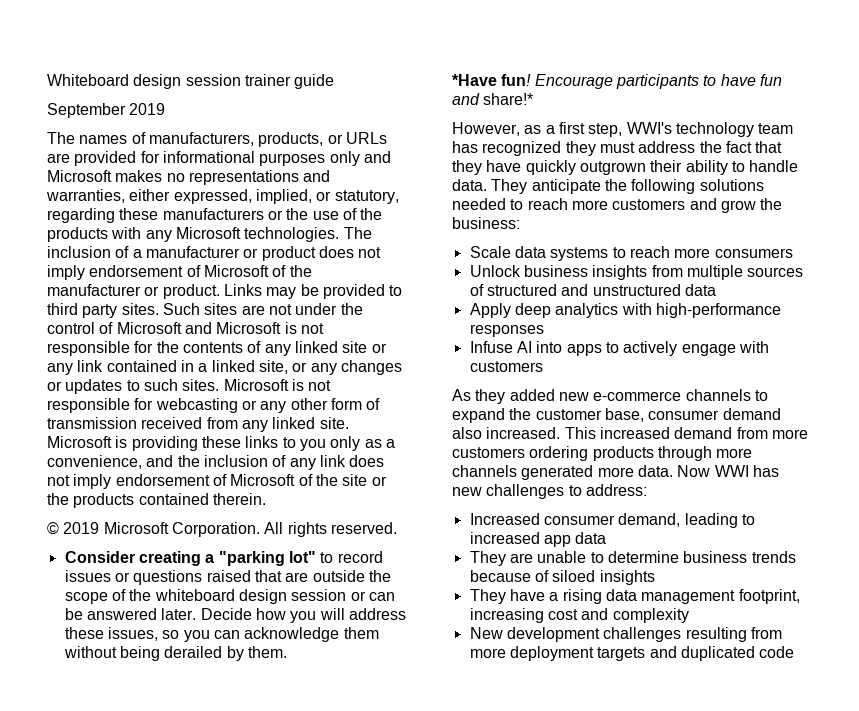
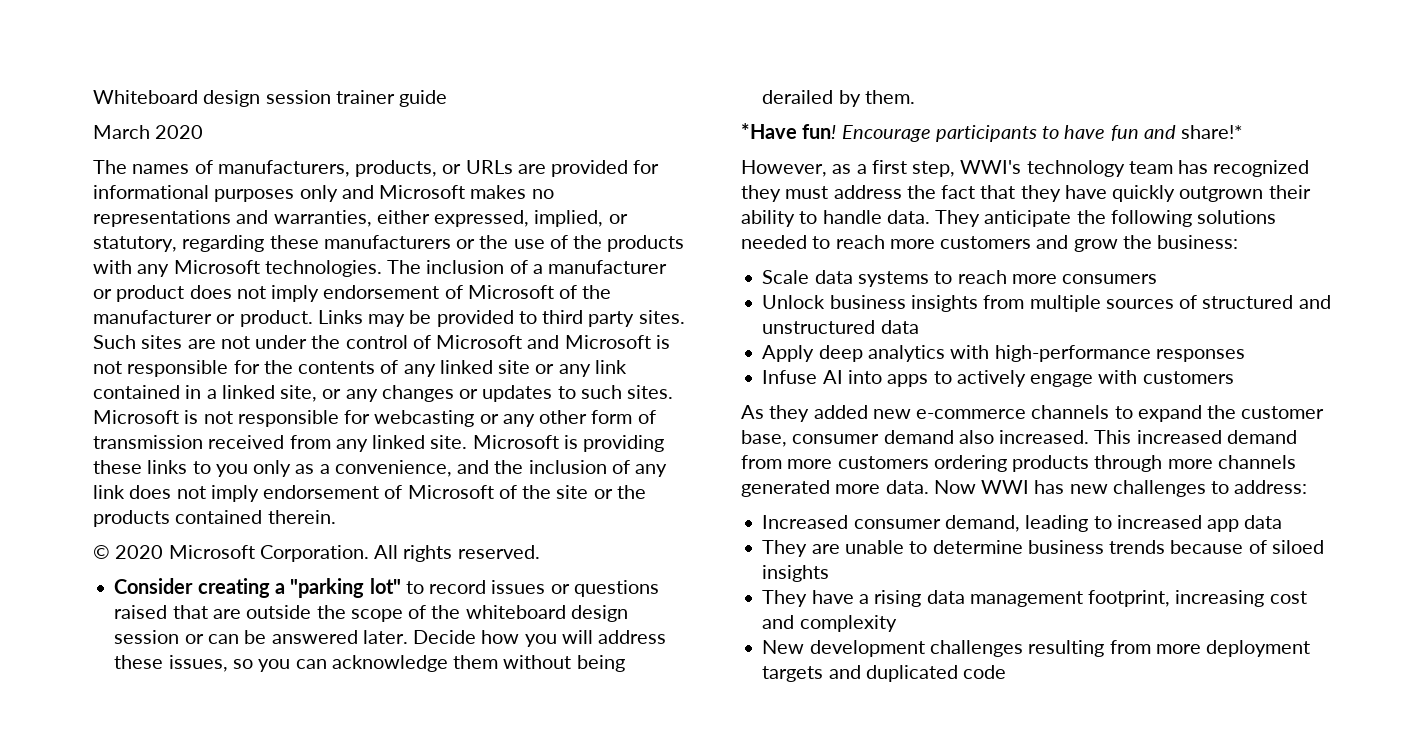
[47,103,166,118] September 2019 -> [93,125,204,139] March 2020
[63,522,100,534] 2019 -> [115,545,164,559] 2020

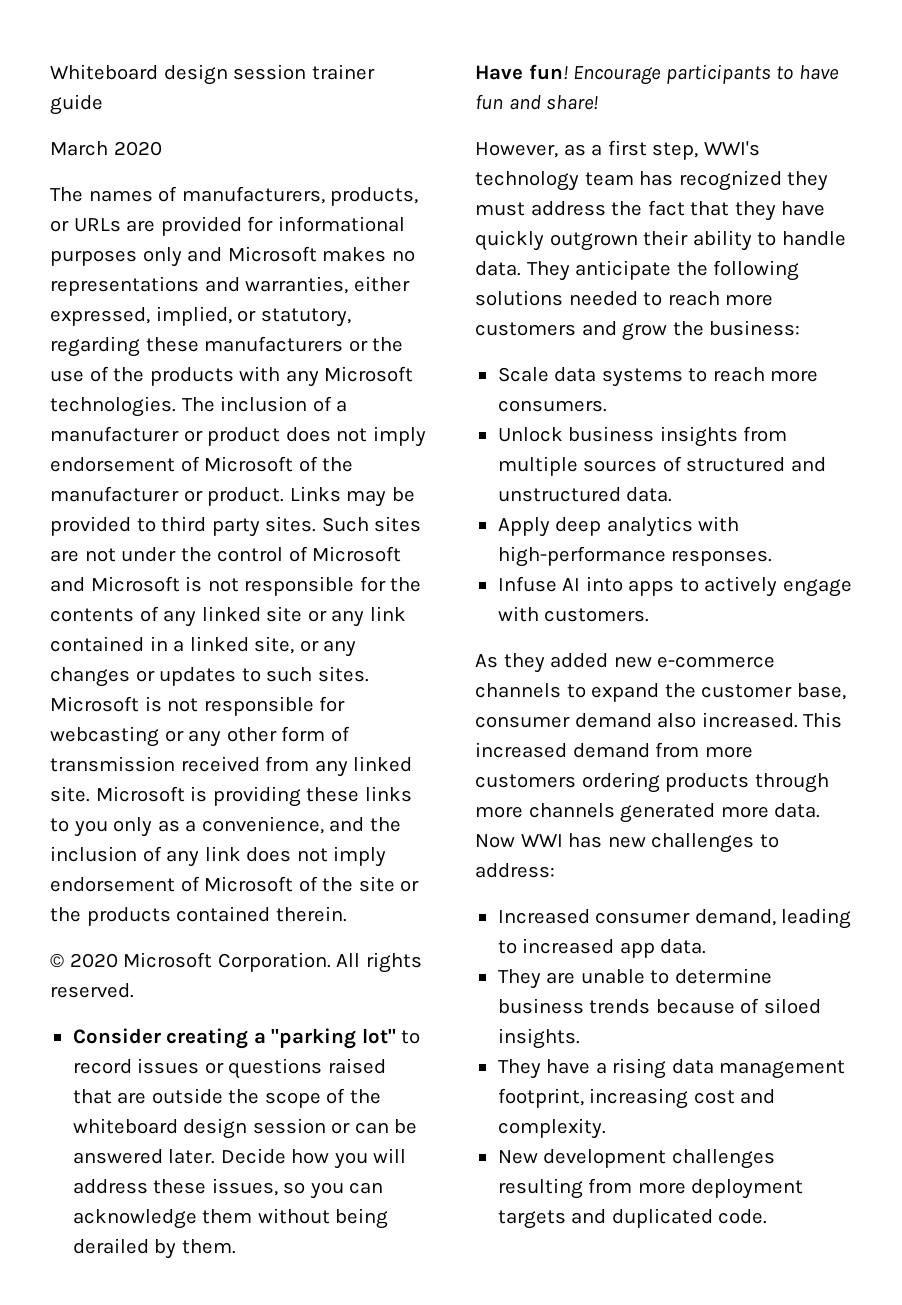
[741,123,797,139] *Have -> [475,65,523,80] Have
[1181,125,1244,139] share!* -> [546,95,599,110] share!
[1062,274,1158,284] consumers -> [497,400,607,412] consumers.
[880,320,919,334] data -> [626,487,673,502] data.
[1155,349,1245,362] responses -> [671,550,773,566] responses.
[1142,371,1234,384] customers -> [544,608,650,622] customers.
[1244,515,1283,529] data -> [660,939,707,954] data.
[762,565,830,582] insights -> [497,1028,580,1049] insights.
[799,615,897,632] complexity -> [497,1118,606,1139] complexity.
[963,665,1007,679] code -> [718,1209,768,1224] code.

